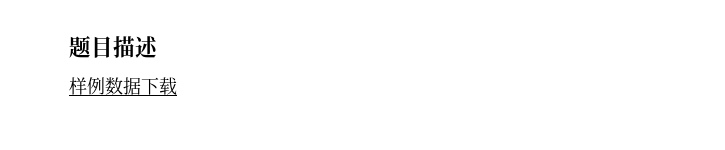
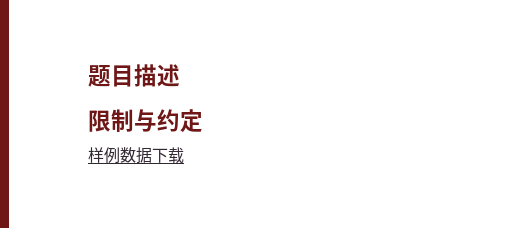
(158, 47) none -> [88,109,203,133] // 限制与约定

